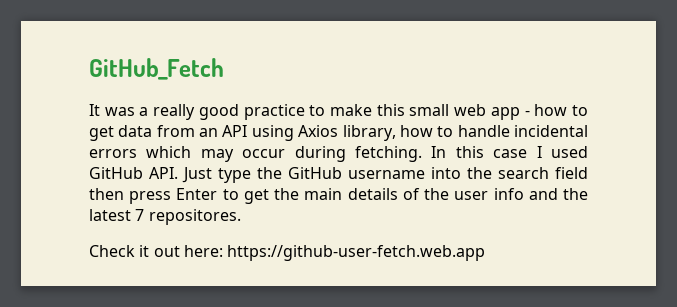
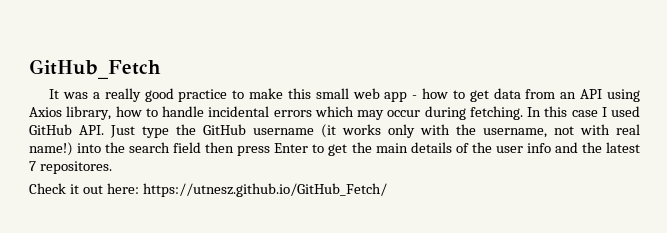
(425, 174) none -> [321,124,640,138] [29,142,73,156] (it works only with the username, not with real name!)
[227,245,486,261] https://github-user-fetch.web.app -> [142,183,387,197] https://utnesz.github.io/GitHub_Fetch/

